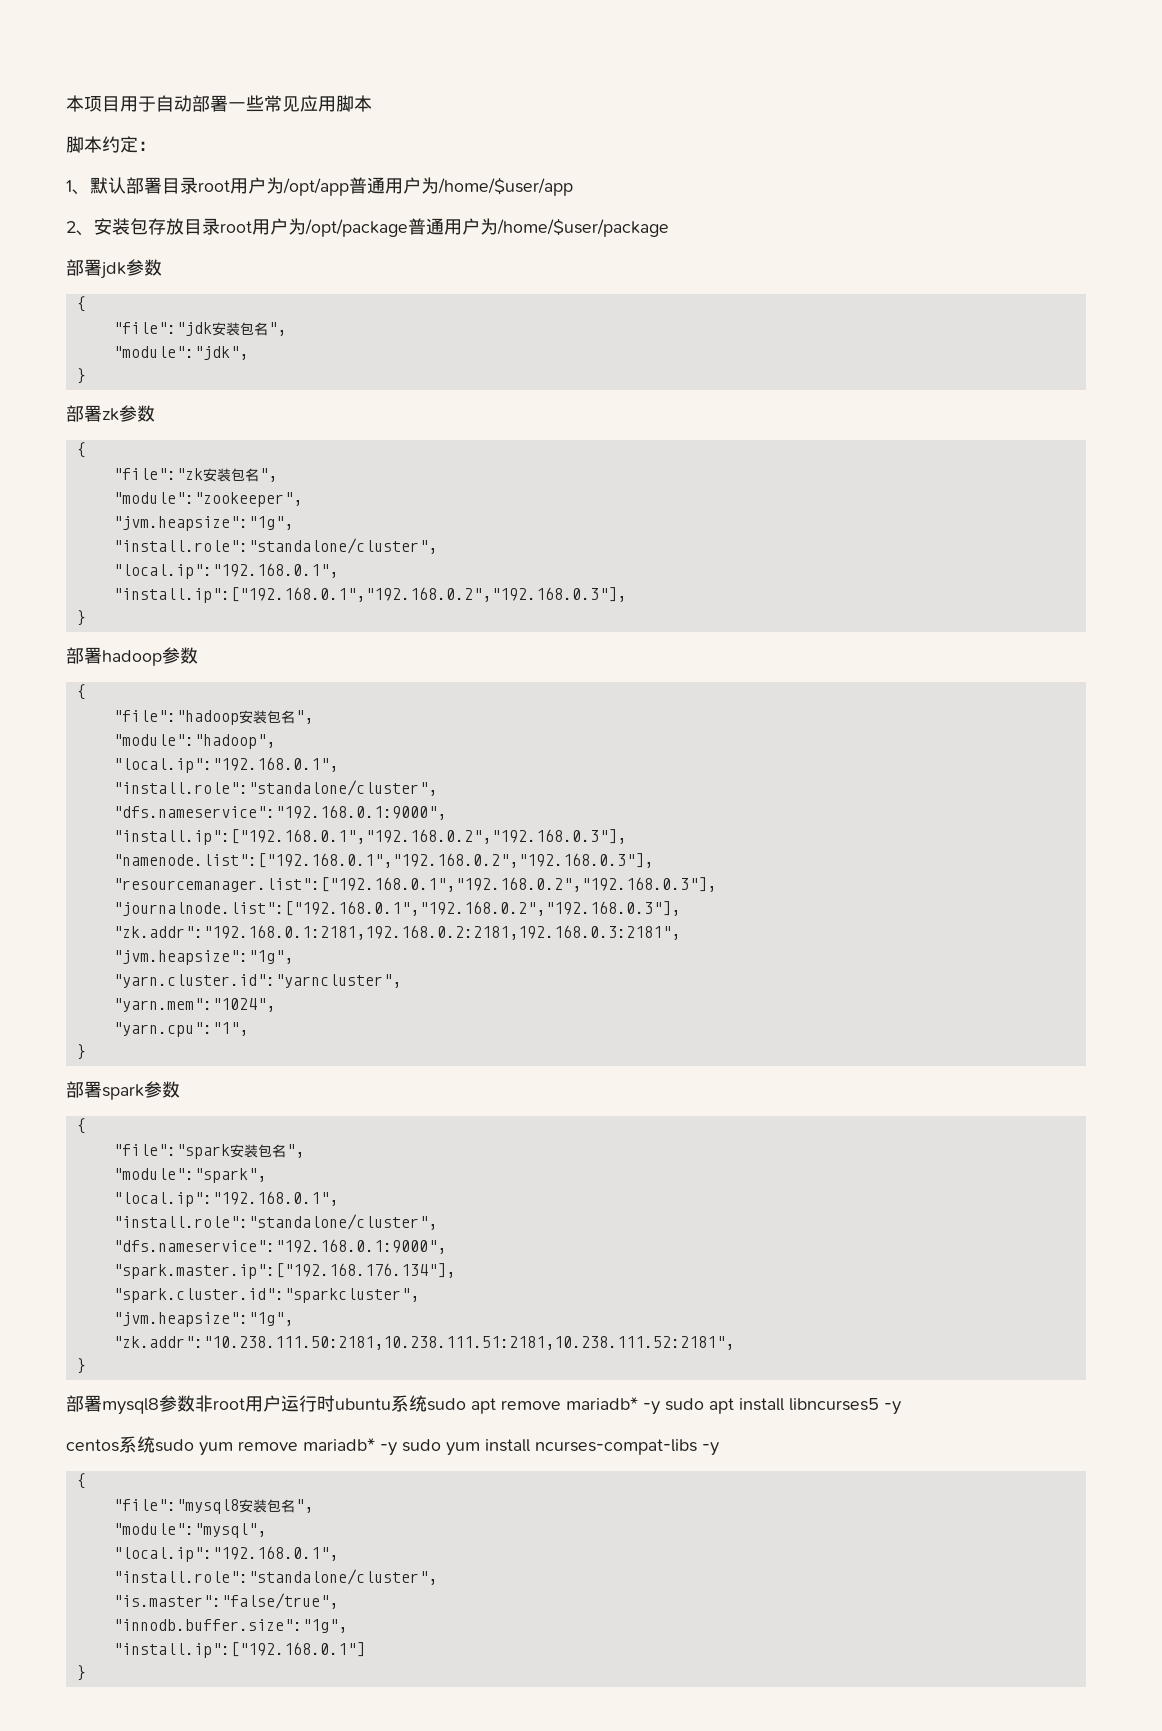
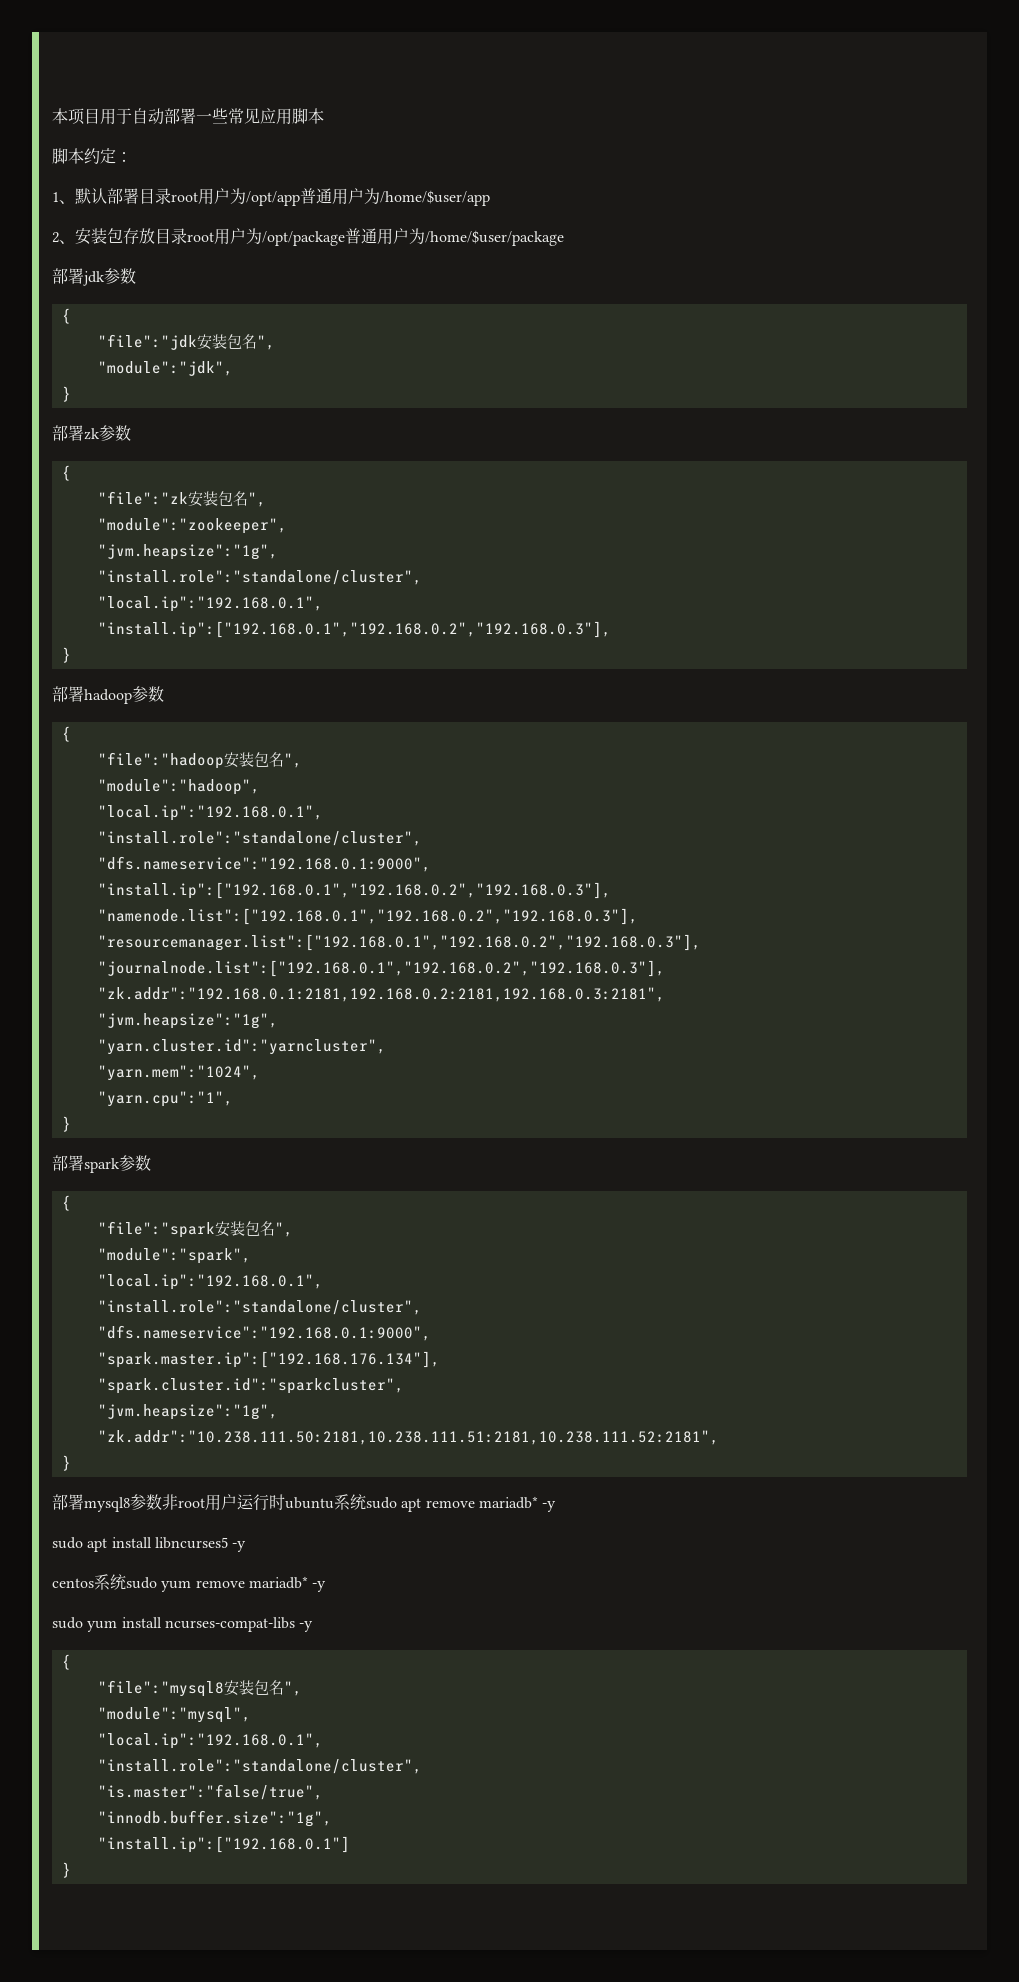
(660, 1408) none -> (557, 1506) //
(397, 1449) none -> (327, 1586) //

